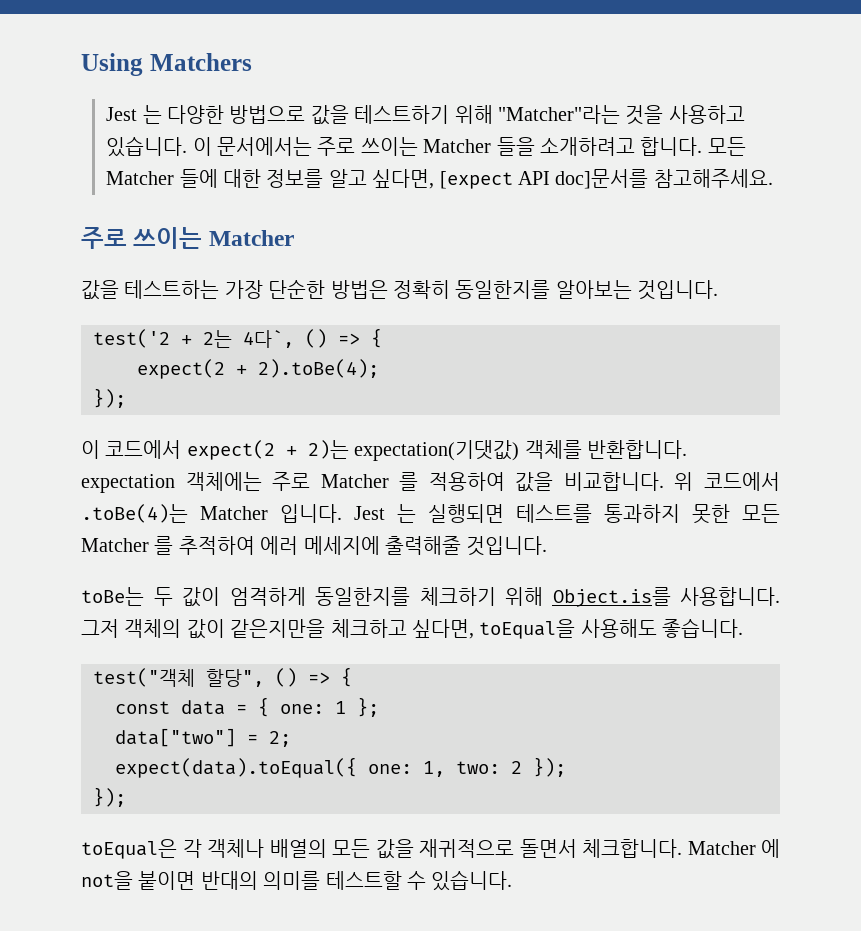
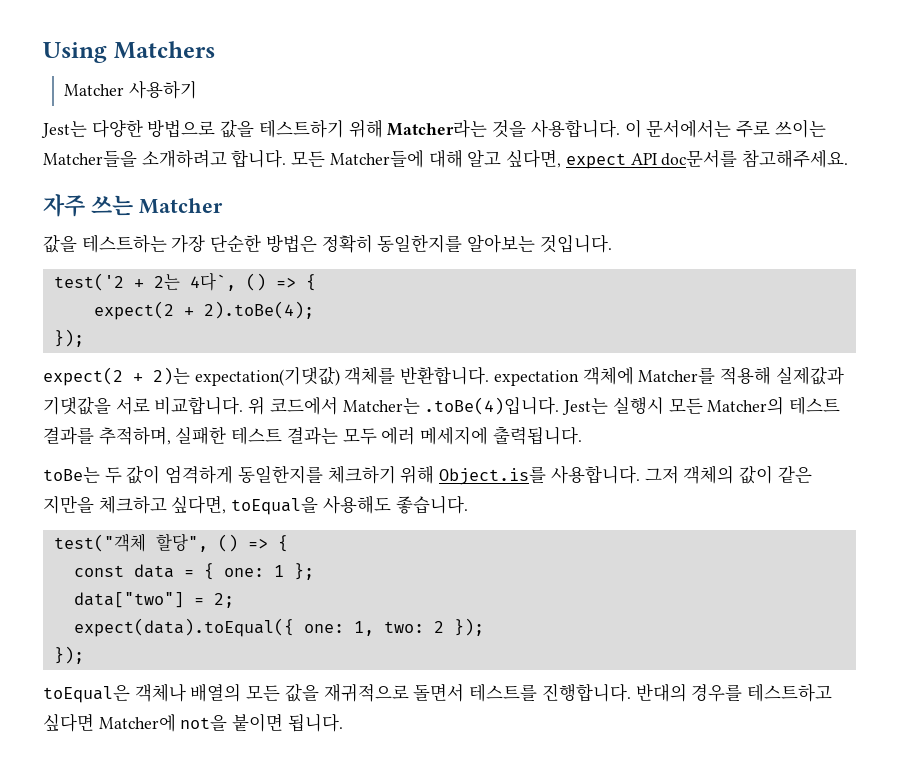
[106,105,162,124] Jest 는 -> [64,80,197,99] [41,121,87,138] Matcher 사용하기 // Jest는
[498,105,745,125] [106,136,188,157] "Matcher"라는 것을 사용하고 있습니다. -> [387,119,620,138] Matcher라는 것을 사용합니다.
[423,137,535,156] Matcher 들을 -> [43,151,137,167] Matcher들을
[106,169,649,189] Matcher 들에 대한 정보를 알고 싶다면, [expect API doc]문서를 -> [329,149,738,169] Matcher들에 대해 알고 싶다면, expect API doc문서를
[81,227,203,249] 주로 쓰이는 -> [43,194,133,217] 자주 쓰는
[81,440,182,459] 이 코드에서 -> (84, 338) none
[185,472,780,492] [81,504,780,524] [81,536,548,556] 객체에는 주로 Matcher 를 적용하여 값을 비교합니다. 위 코드에서 .toBe(4)는 Matcher 입니다. Jest 는 실행되면 테스트를 통과하지 못한 모든 Matcher 를 추적하여 에러 메세지에 출력해줄 것입니다. -> [582,366,844,385] [43,396,840,415] [43,426,582,445] 객체에 Matcher를 적용해 실제값과 기댓값을 서로 비교합니다. 위 코드에서 Matcher는 .toBe(4)입니다. Jest는 실행시 모든 Matcher의 테스트 결과를 추적하며, 실패한 테스트 결과는 모두 에러 메세지에 출력됩니다.
[230,619,326,638] 같은지만을 -> [777,465,812,483] [43,495,94,514] 같은 지만을
[182,839,202,858] 각 -> (130, 694) none
[582,839,780,858] [81,870,513,891] 체크합니다. Matcher 에 not을 붙이면 반대의 의미를 테스트할 수 있습니다. -> [469,683,832,702] [43,713,343,732] 테스트를 진행합니다. 반대의 경우를 테스트하고 싶다면 Matcher에 not을 붙이면 됩니다.

